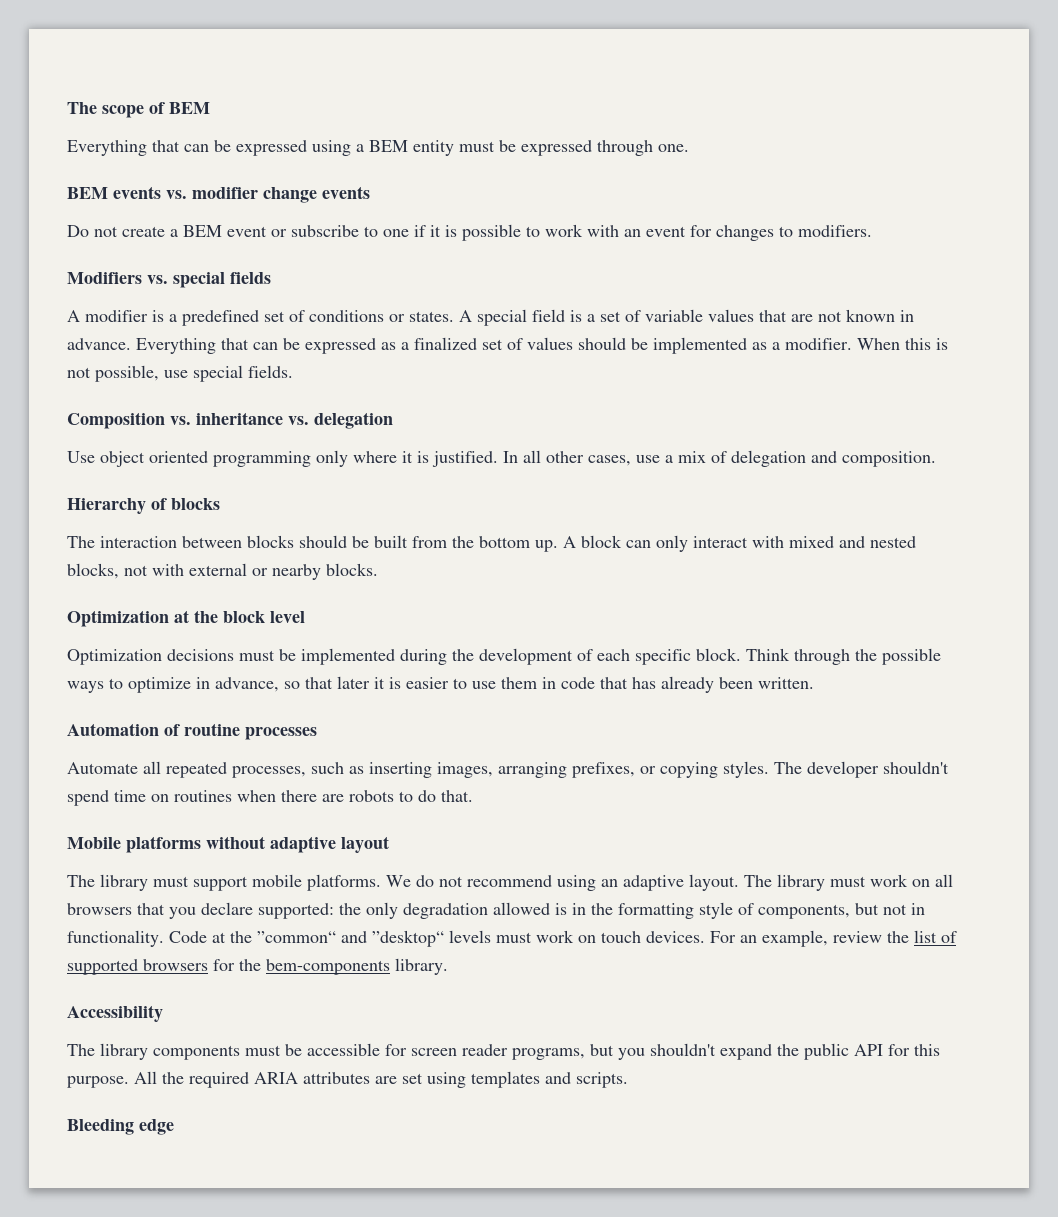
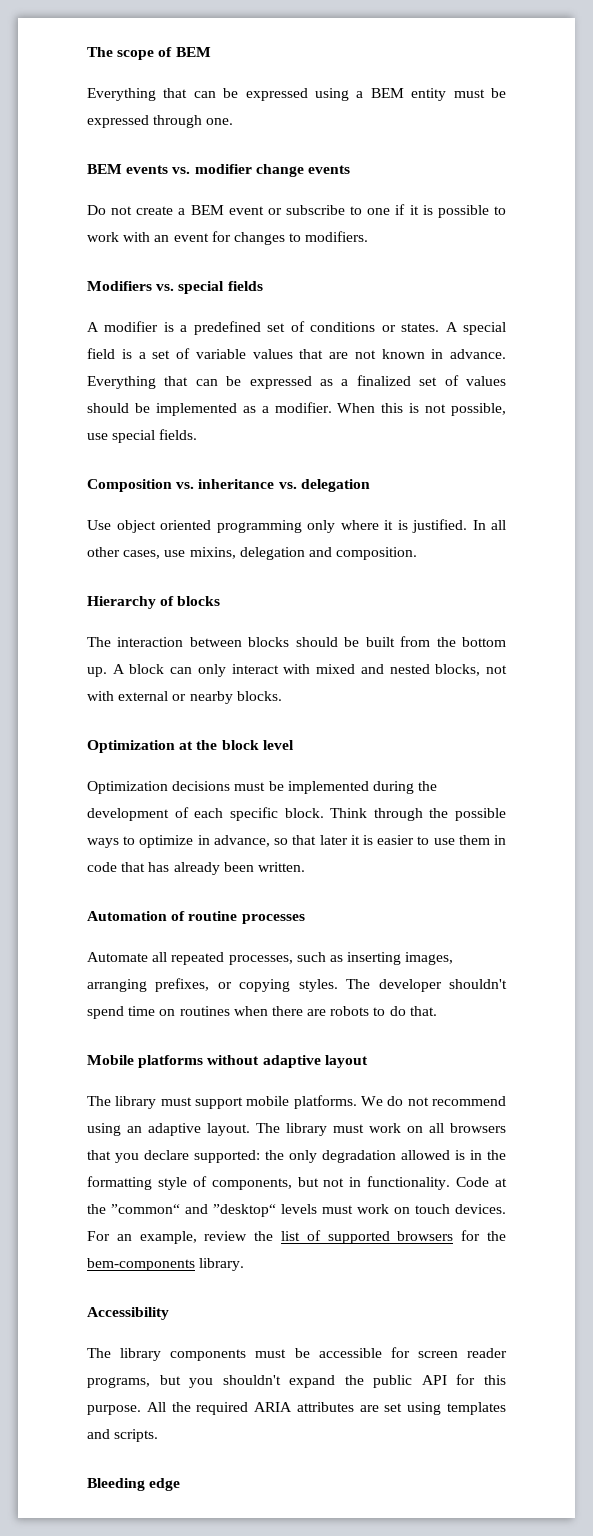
[665,451,727,463] a mix of -> [189,547,236,559] mixins,

